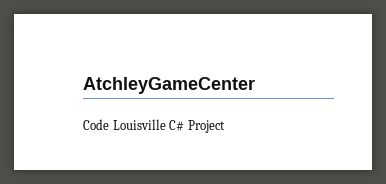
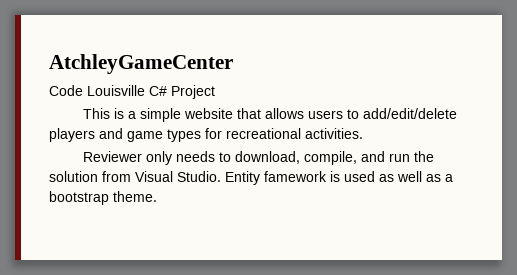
(225, 126) none -> [82,108,457,122] [49,128,363,142] [82,151,434,165] [49,171,453,185] [49,191,157,205] // This is a simple website that allows users to add/edit/delete players and game types for recreational activities. // Reviewer only needs to download, compile, and run the solution from Visual Studio. Entity famework is used as well as a bootstrap theme.

